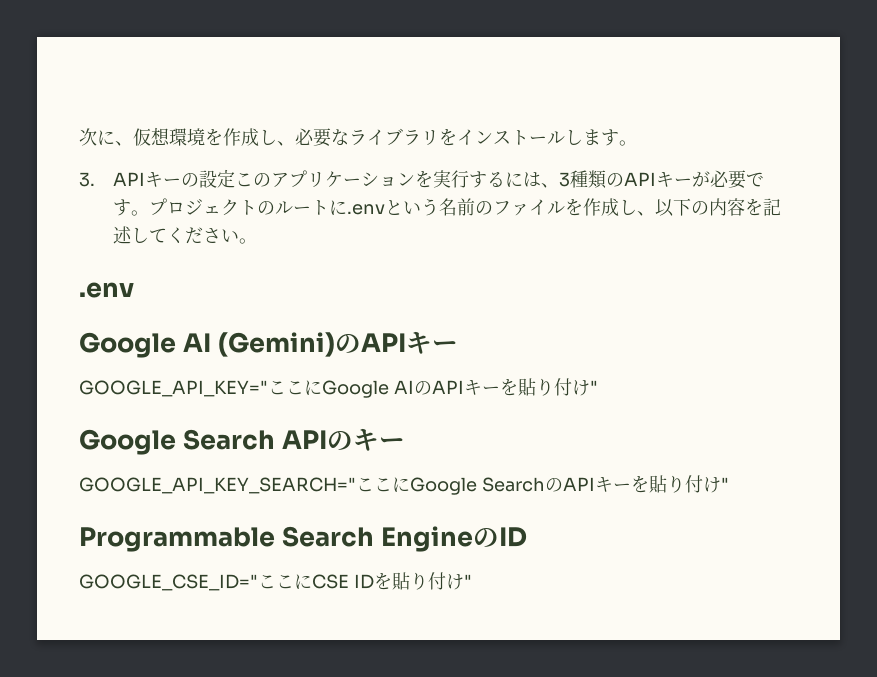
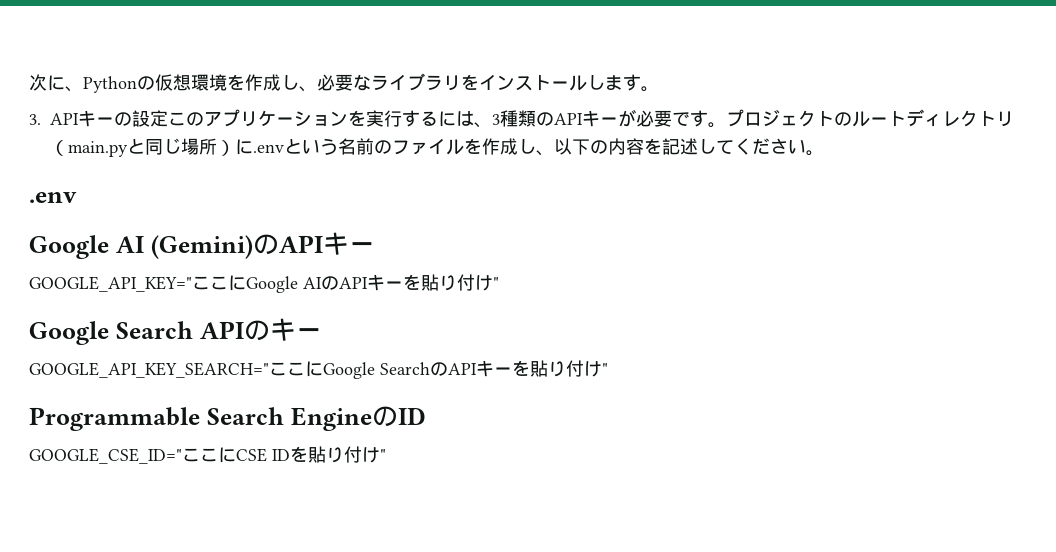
(133, 143) none -> [83,76,155,93] Pythonの
(330, 207) none -> [906,109,1014,127] [50,138,235,157] ディレクトリ（main.pyと同じ場所）

